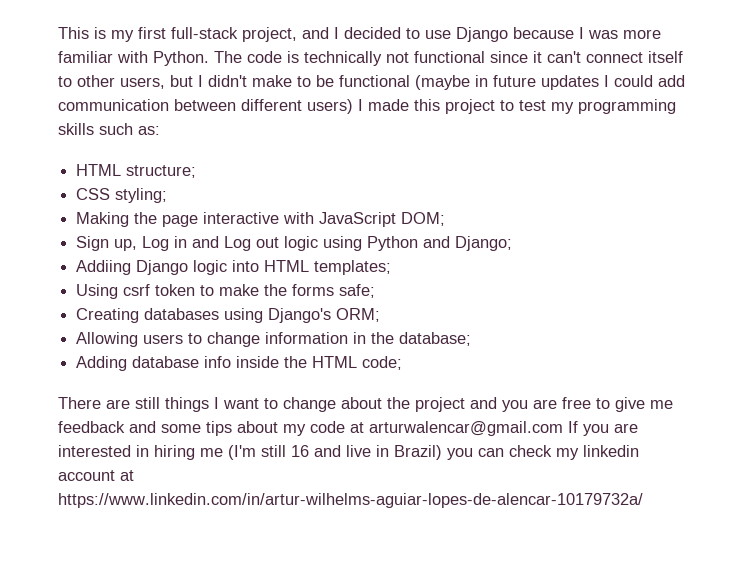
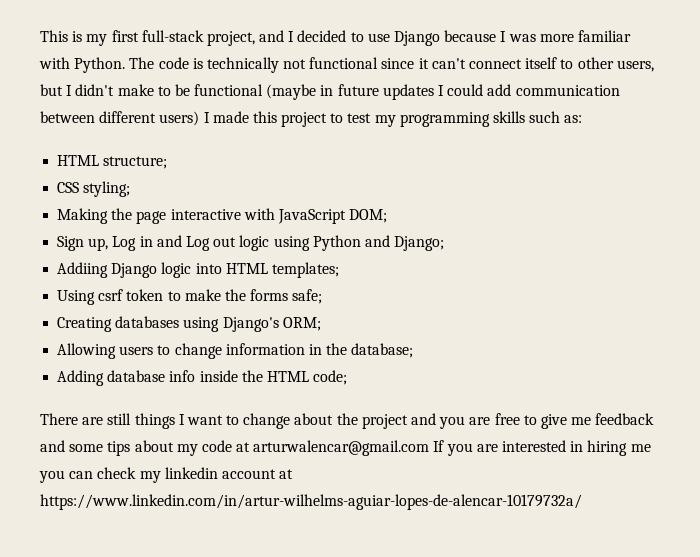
[228,445,442,460] (I'm still 16 and live in Brazil) -> (651, 448) none

